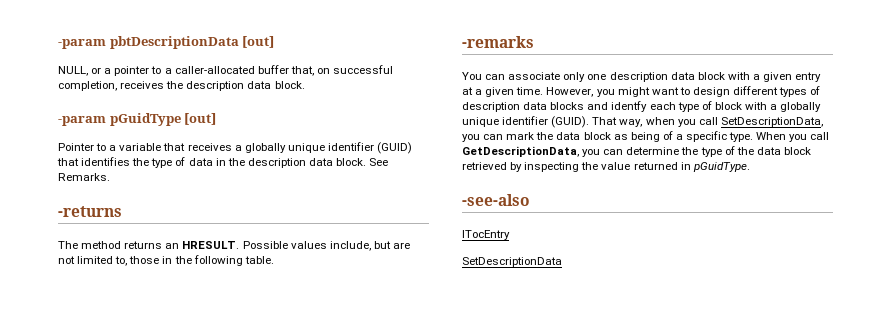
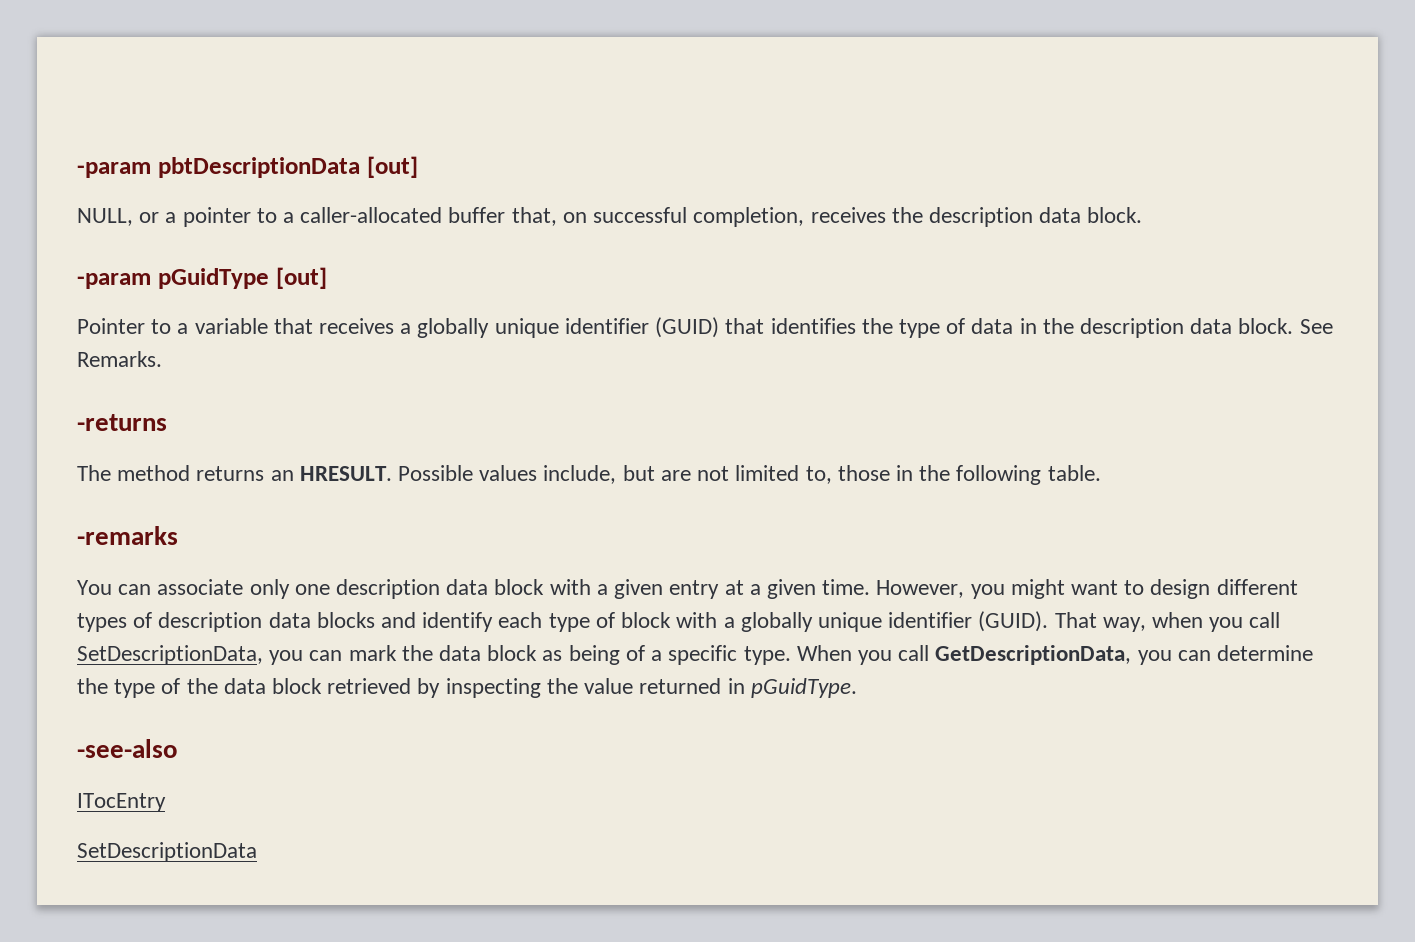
[611,101,648,112] identfy -> [422,612,494,632] identify

